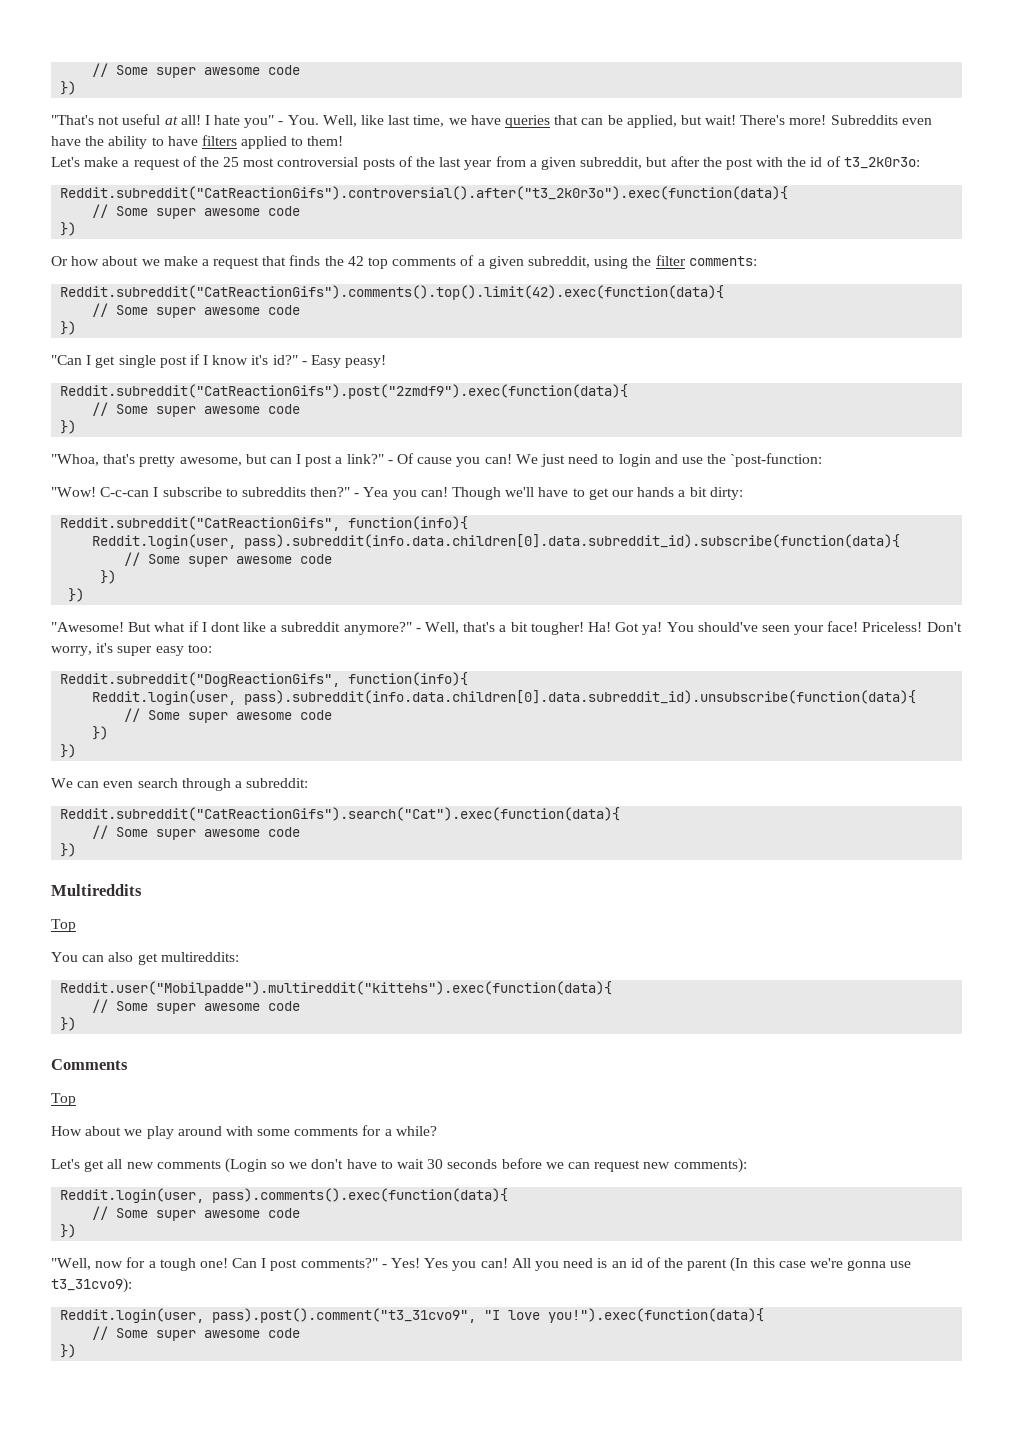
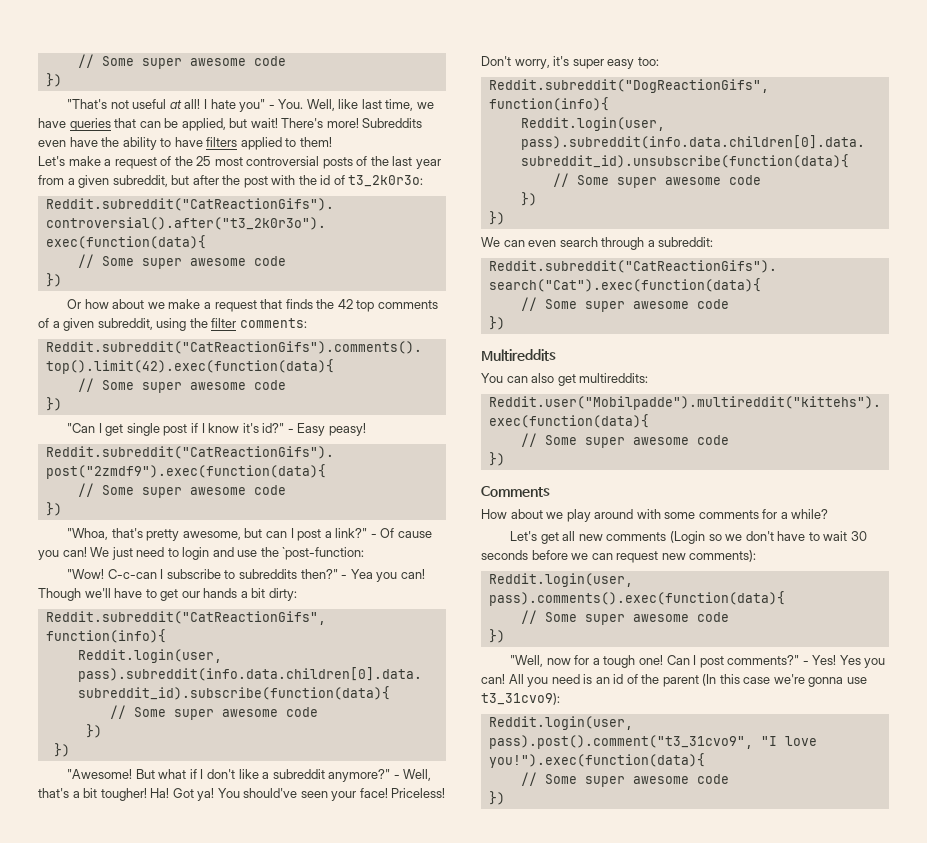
[210,622,240,632] dont -> [206,769,235,779] don't
[51,919,76,932] // Top -> (556, 355) none
[51,1093,76,1106] // Top -> (550, 491) none

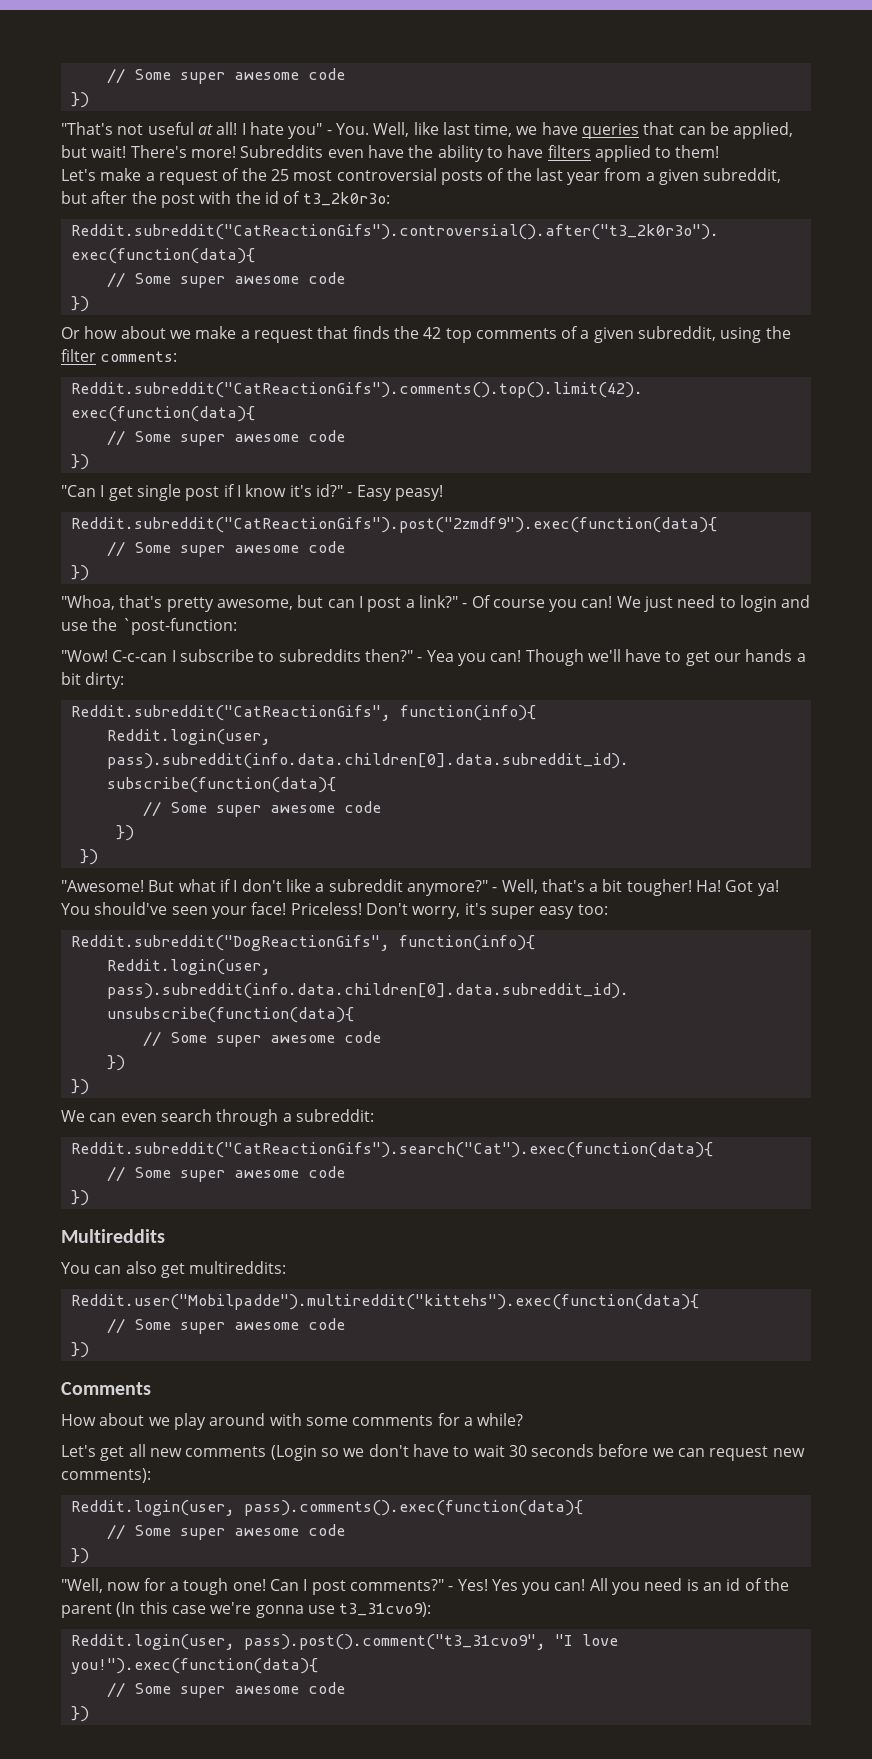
[397,531,432,538] cause -> [492,599,545,608] course

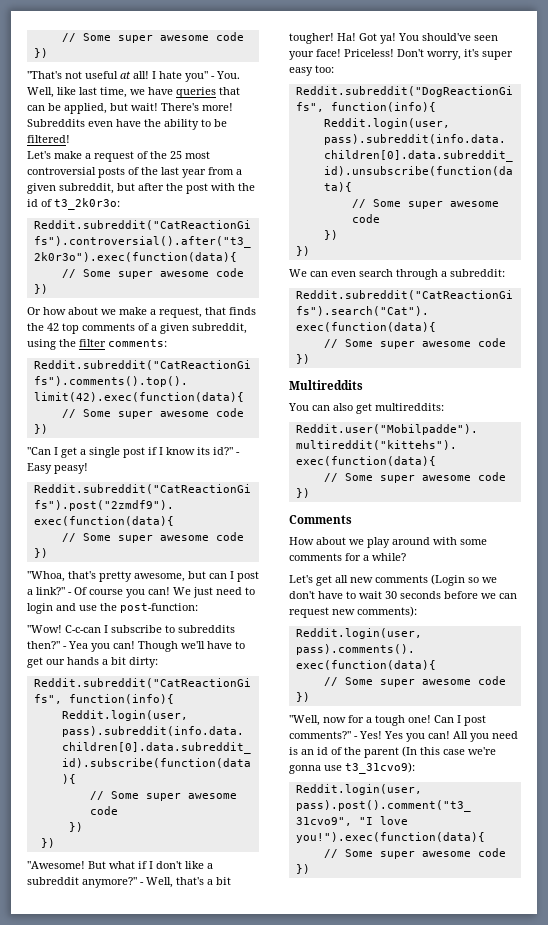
[507,145,720,162] have filters applied to them! -> [214,119,227,127] [27,135,70,143] be filtered!
[253,328,313,343] request -> [159,307,202,318] request,
(133, 493) none -> [80,449,86,455] a
[289,485,312,497] it's -> [197,447,210,455] its
[121,618,237,635] `post-function: -> [120,603,198,613] post-function:

